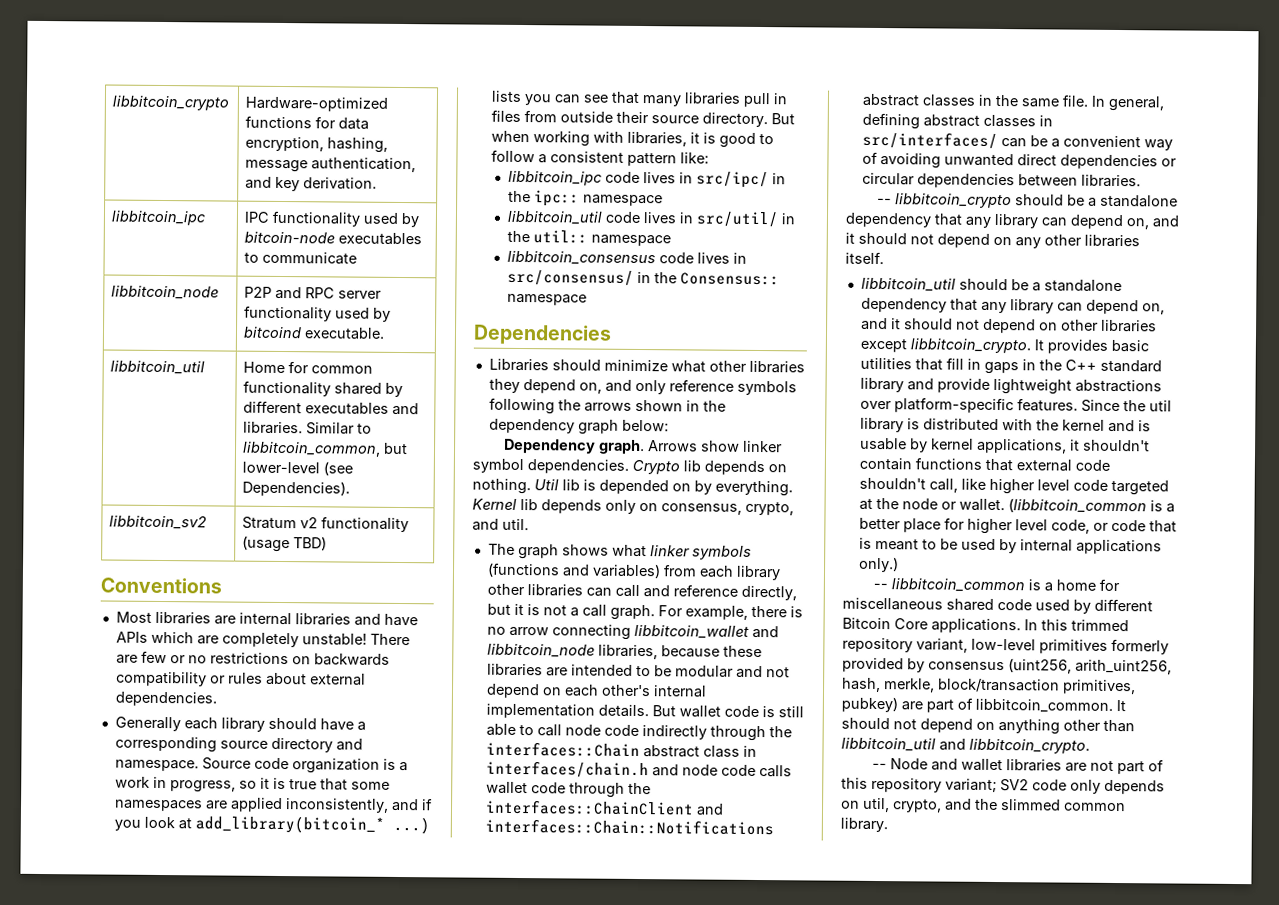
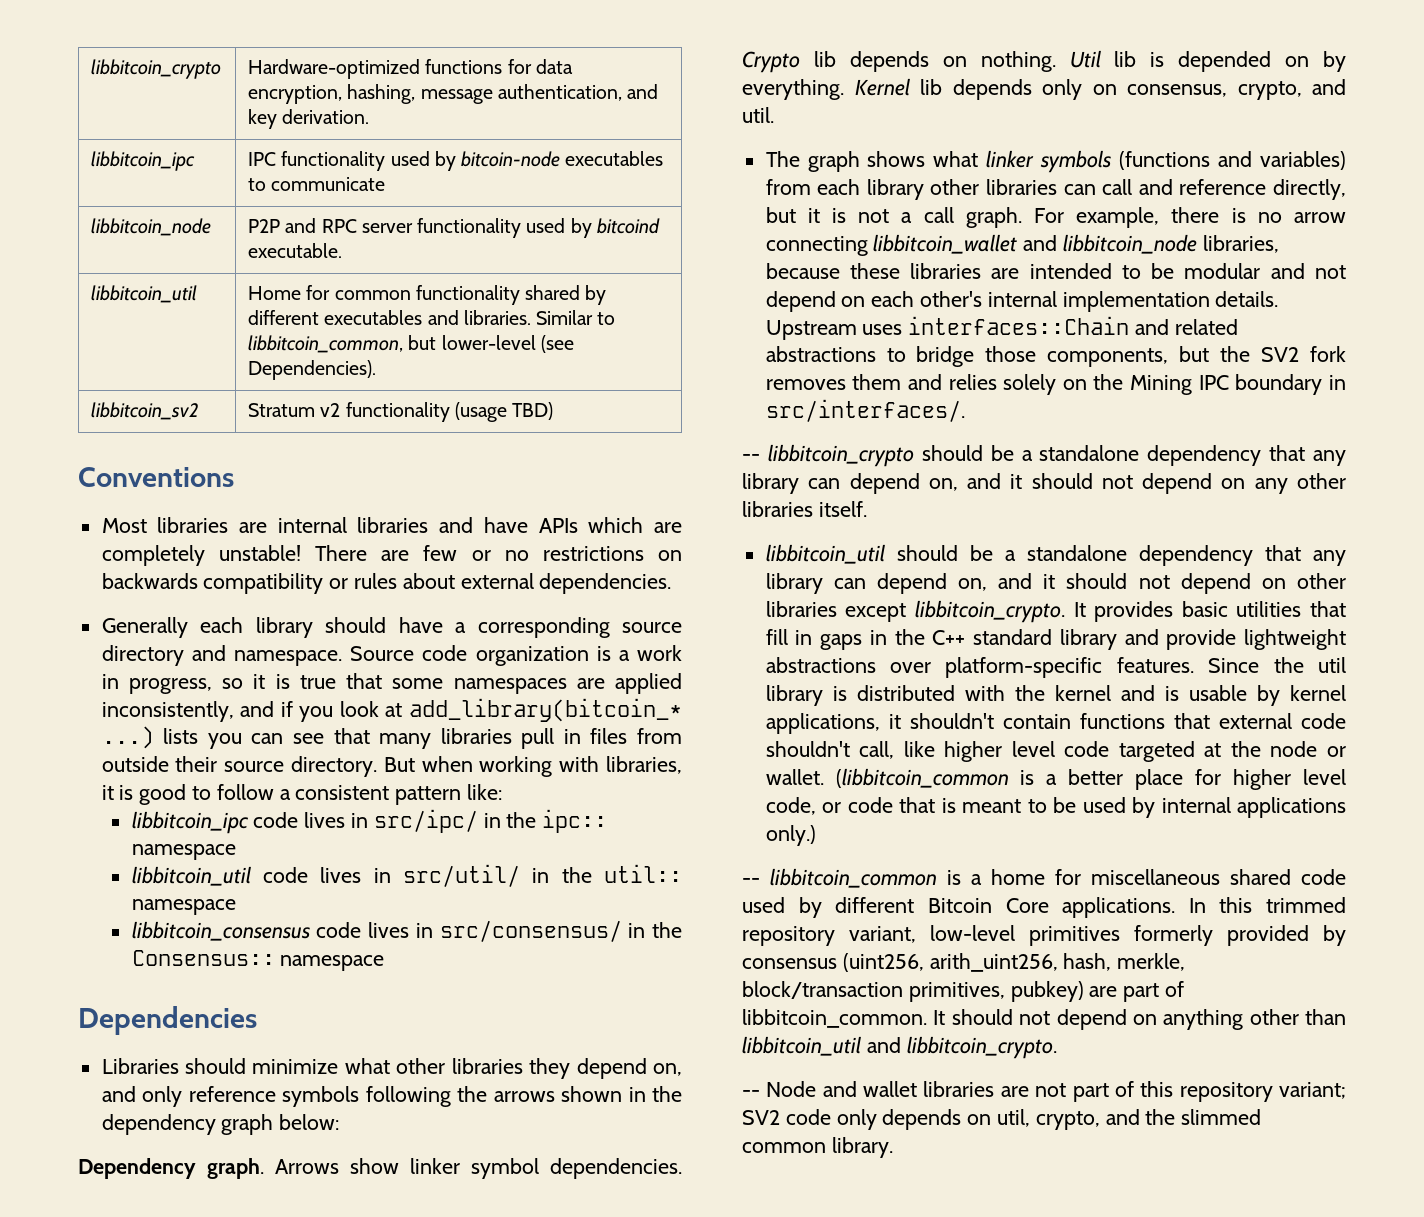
[651,705,804,718] [485,723,792,742] [485,741,757,758] [485,760,792,779] [485,781,651,798] [484,799,724,816] [484,818,774,836] [861,93,1165,112] [861,112,1053,130] [861,131,1173,151] [861,151,1177,170] [861,172,1141,189] But wallet code is still able to call node code indirectly through the interfaces::Chain abstract class in interfaces/chain.h and node code calls wallet code through the interfaces::ChainClient and interfaces::Chain::Notifications abstract classes in the same file. In general, defining abstract classes in src/interfaces/ can be a convenient way of avoiding unwanted direct dependencies or circular dependencies between libraries. -> [765,316,1238,340] [765,346,1346,367] [765,374,1346,395] [765,399,965,422] Upstream uses interfaces::Chain and related abstractions to bridge those components, but the SV2 fork removes them and relies solely on the Mining IPC boundary in src/interfaces/.

